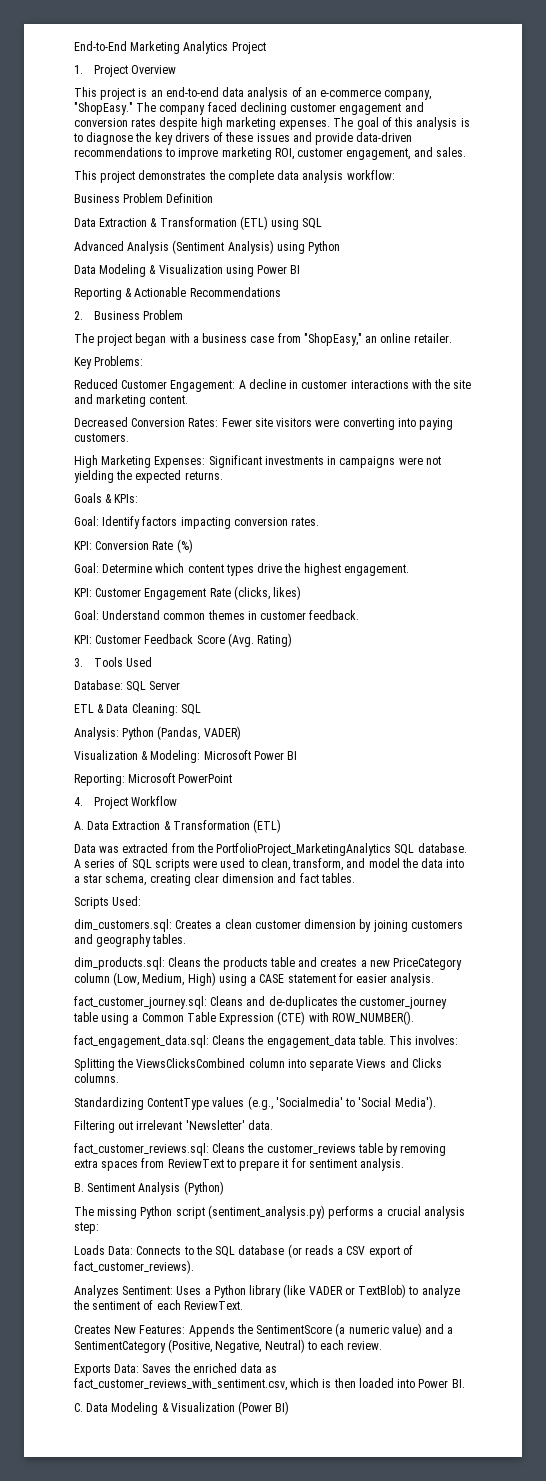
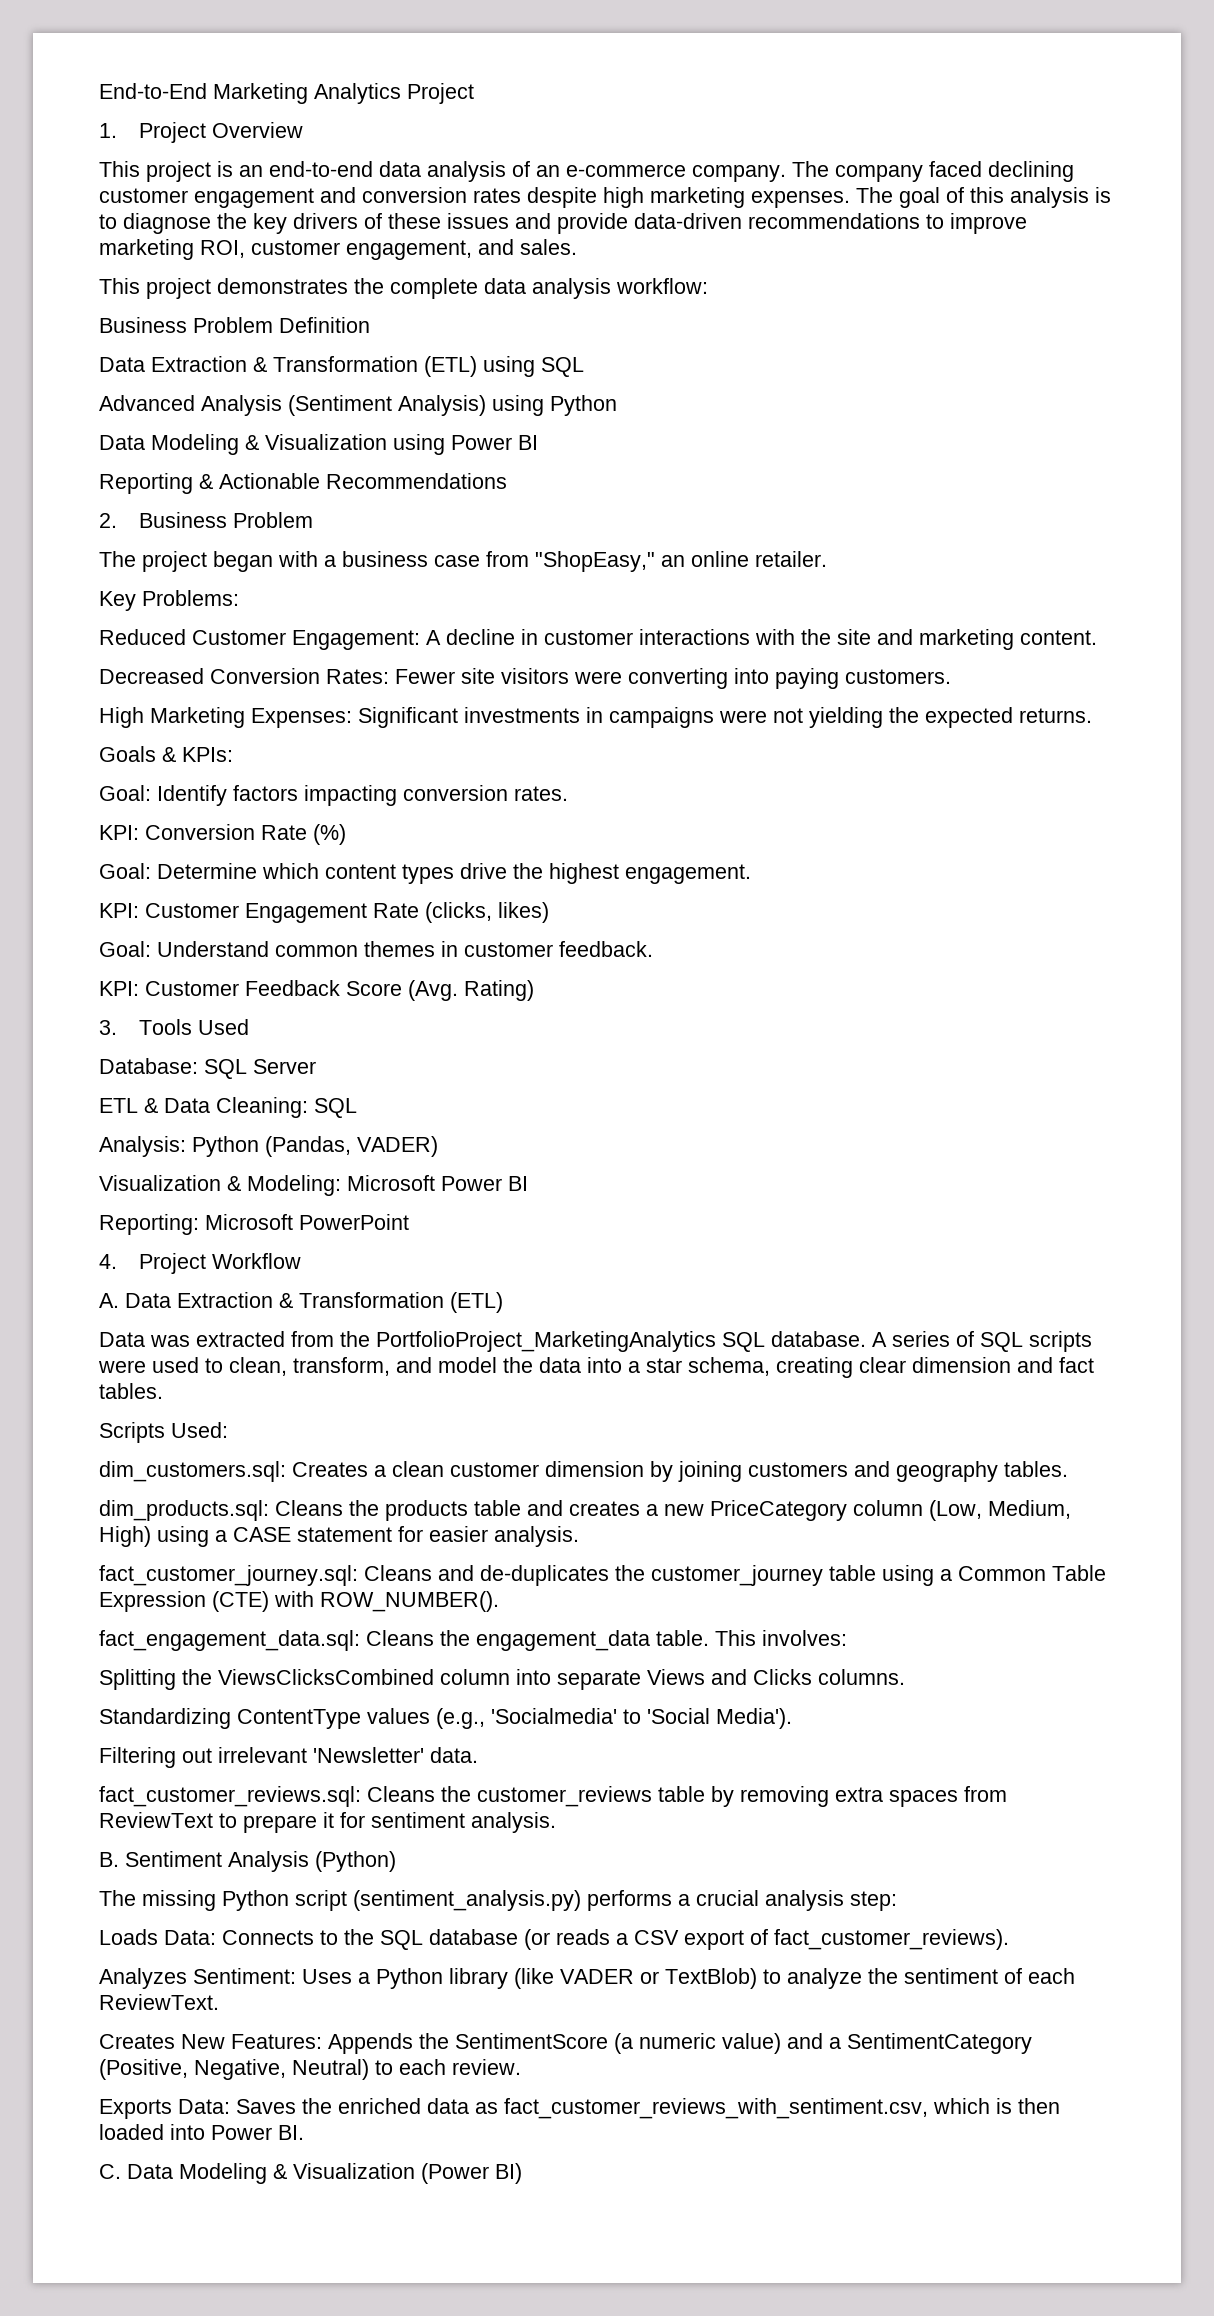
[384,90,432,100] [74,102,133,115] company, "ShopEasy." -> [692,165,786,182] company.

